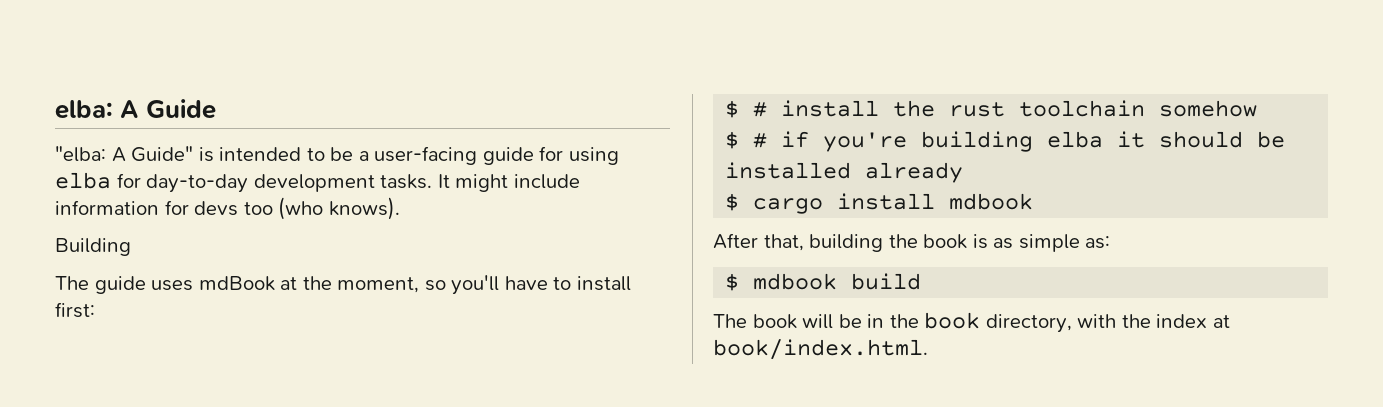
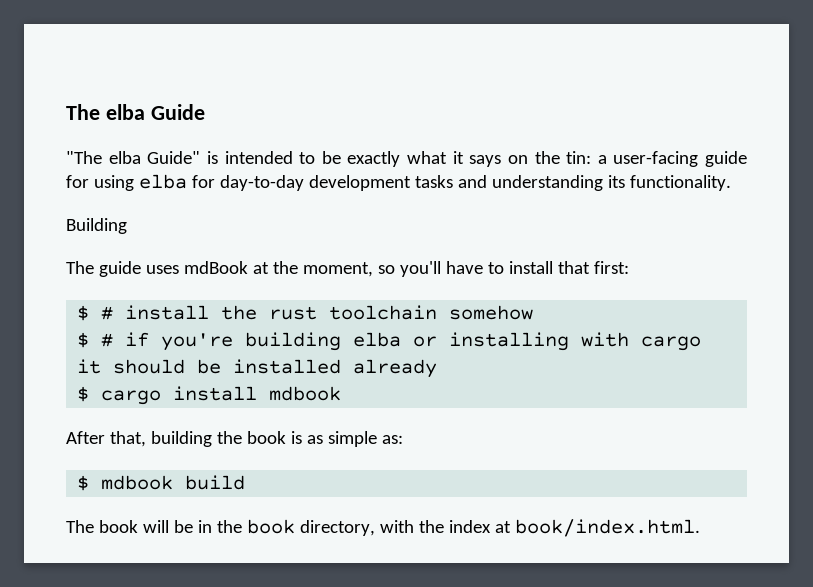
[55,100,140,119] elba: A -> [66,104,145,120] The elba
[55,146,126,162] "elba: A -> [66,151,141,164] "The elba
(354, 154) none -> [347,151,592,167] exactly what it says on the tin:
[380,174,580,192] [55,197,400,220] tasks. It might include information for devs too (who knows). -> [414,175,731,191] tasks and understanding its functionality.
(631, 283) none -> [557,261,590,274] that
(1104, 139) none -> [413,332,702,351] or installing with cargo

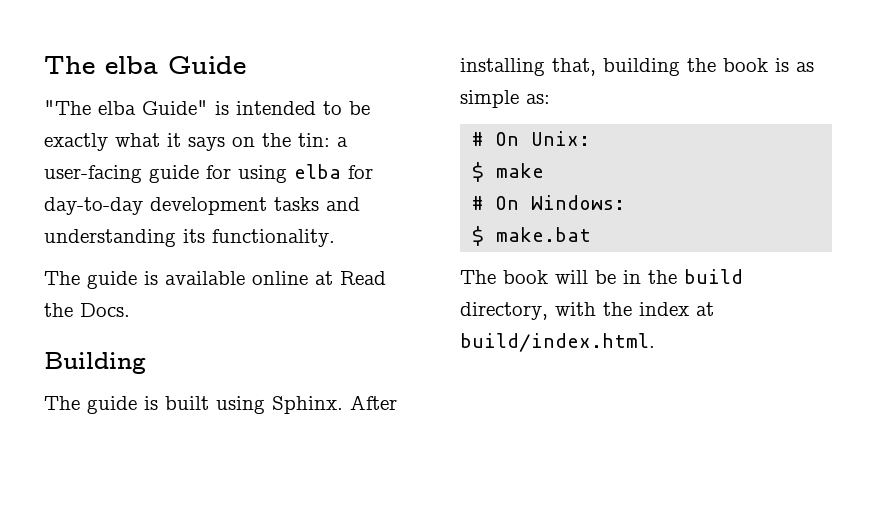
[66,218,127,234] [66,261,629,277] [77,305,534,321] [77,332,702,351] [77,359,438,378] [77,386,342,405] [66,431,105,444] Building // The guide uses mdBook at the moment, so you'll have to install that first: // $ # install the rust toolchain somehow // $ # if you're building elba or installing with cargo it should be installed already // $ cargo install mdbook // After -> [44,271,386,289] [44,303,130,317] [44,352,146,374] [44,395,397,414] [460,58,545,76] The guide is available online at Read the Docs. // Building // The guide is built using Sphinx. After installing
[77,475,246,491] $ mdbook build -> [472,131,591,146] [472,162,545,182] [472,195,626,210] [472,226,592,246] # On Unix: // $ make // # On Windows: // $ make.bat
[246,519,295,534] book -> [684,269,743,284] build
[514,519,700,537] book/index.html. -> [460,333,655,352] build/index.html.

